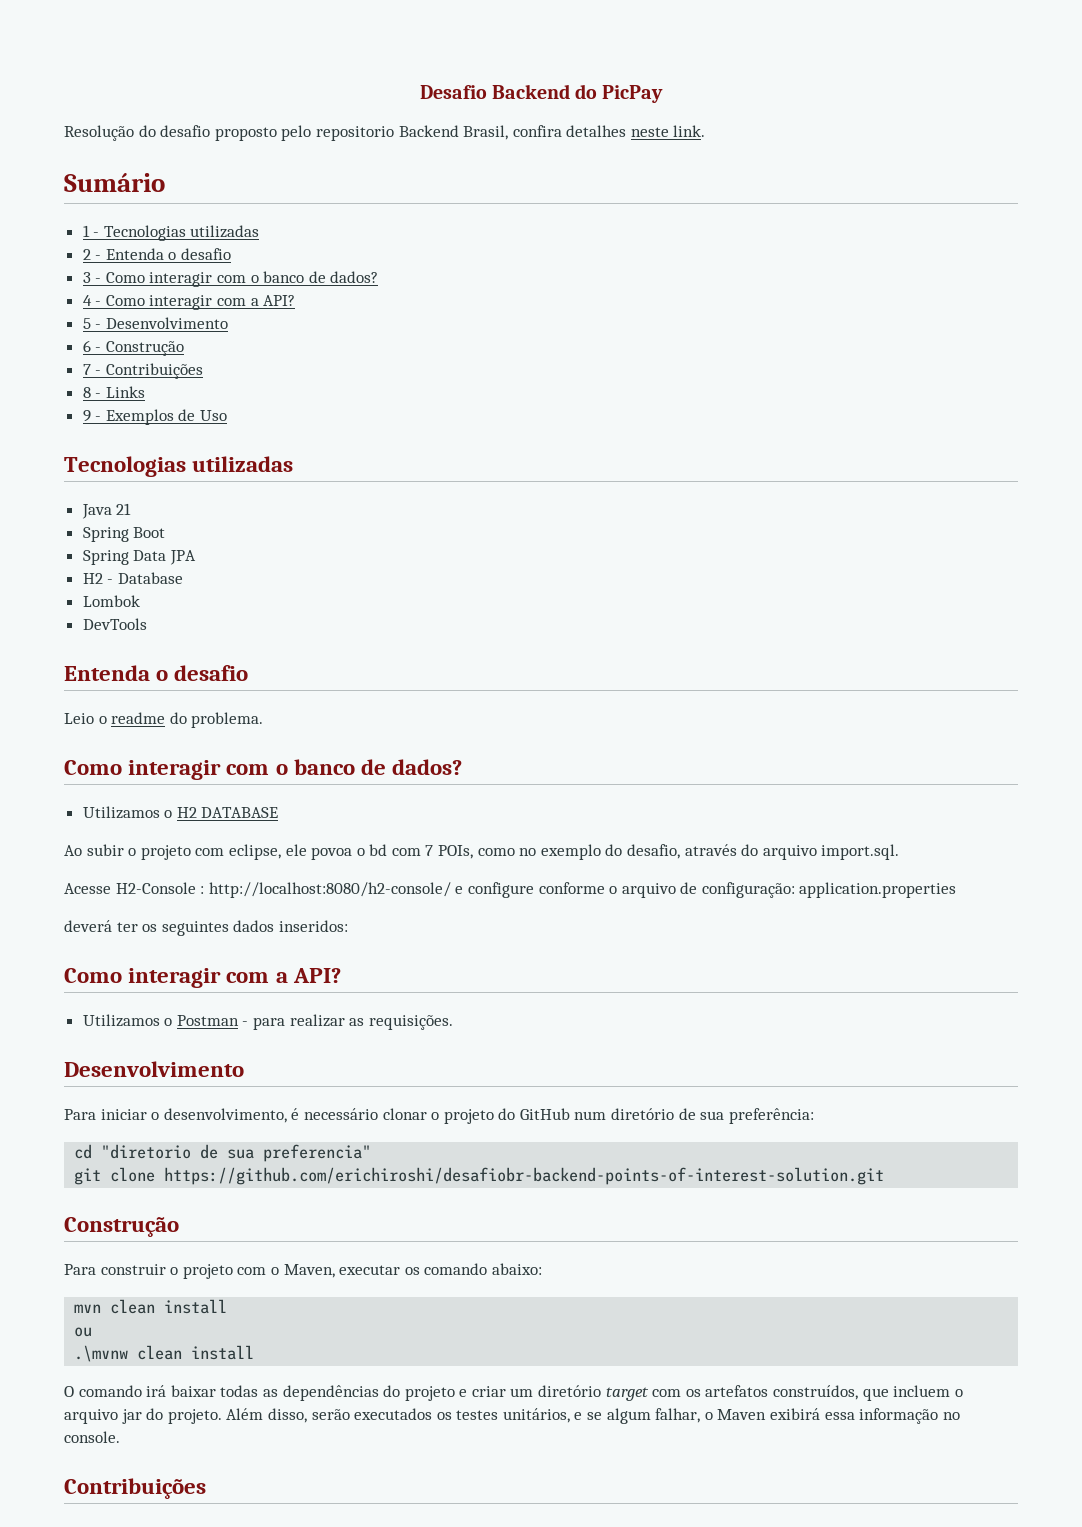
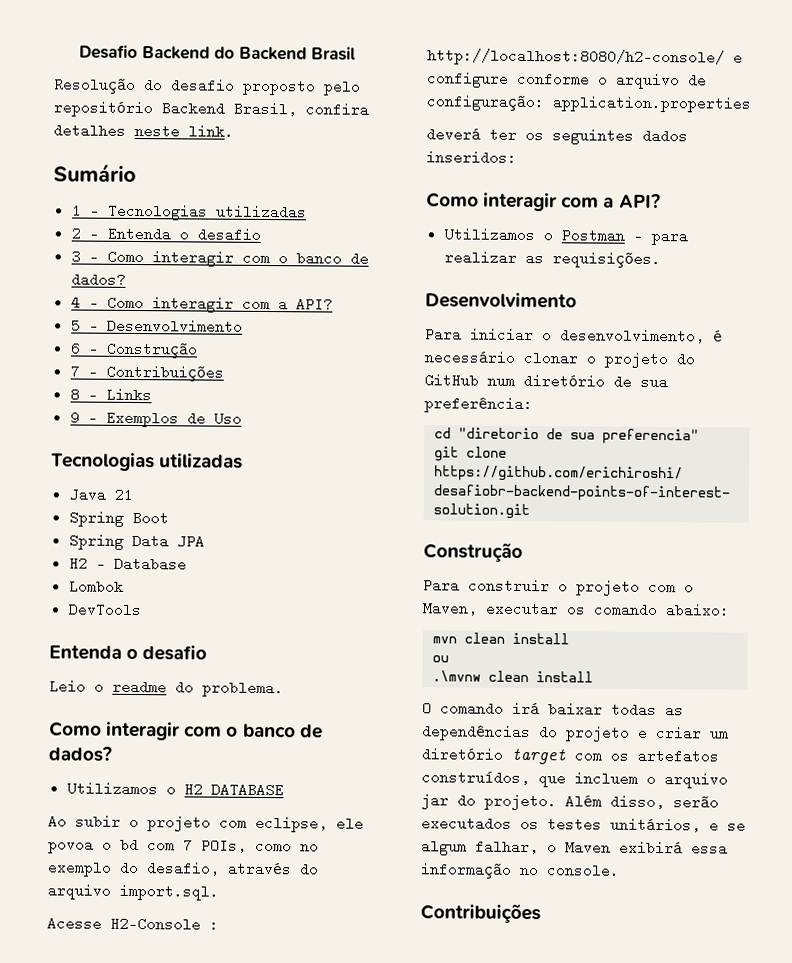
[602,85,664,103] PicPay -> [238,46,356,61] Backend Brasil
[315,126,394,141] repositorio -> [53,100,153,118] repositório

